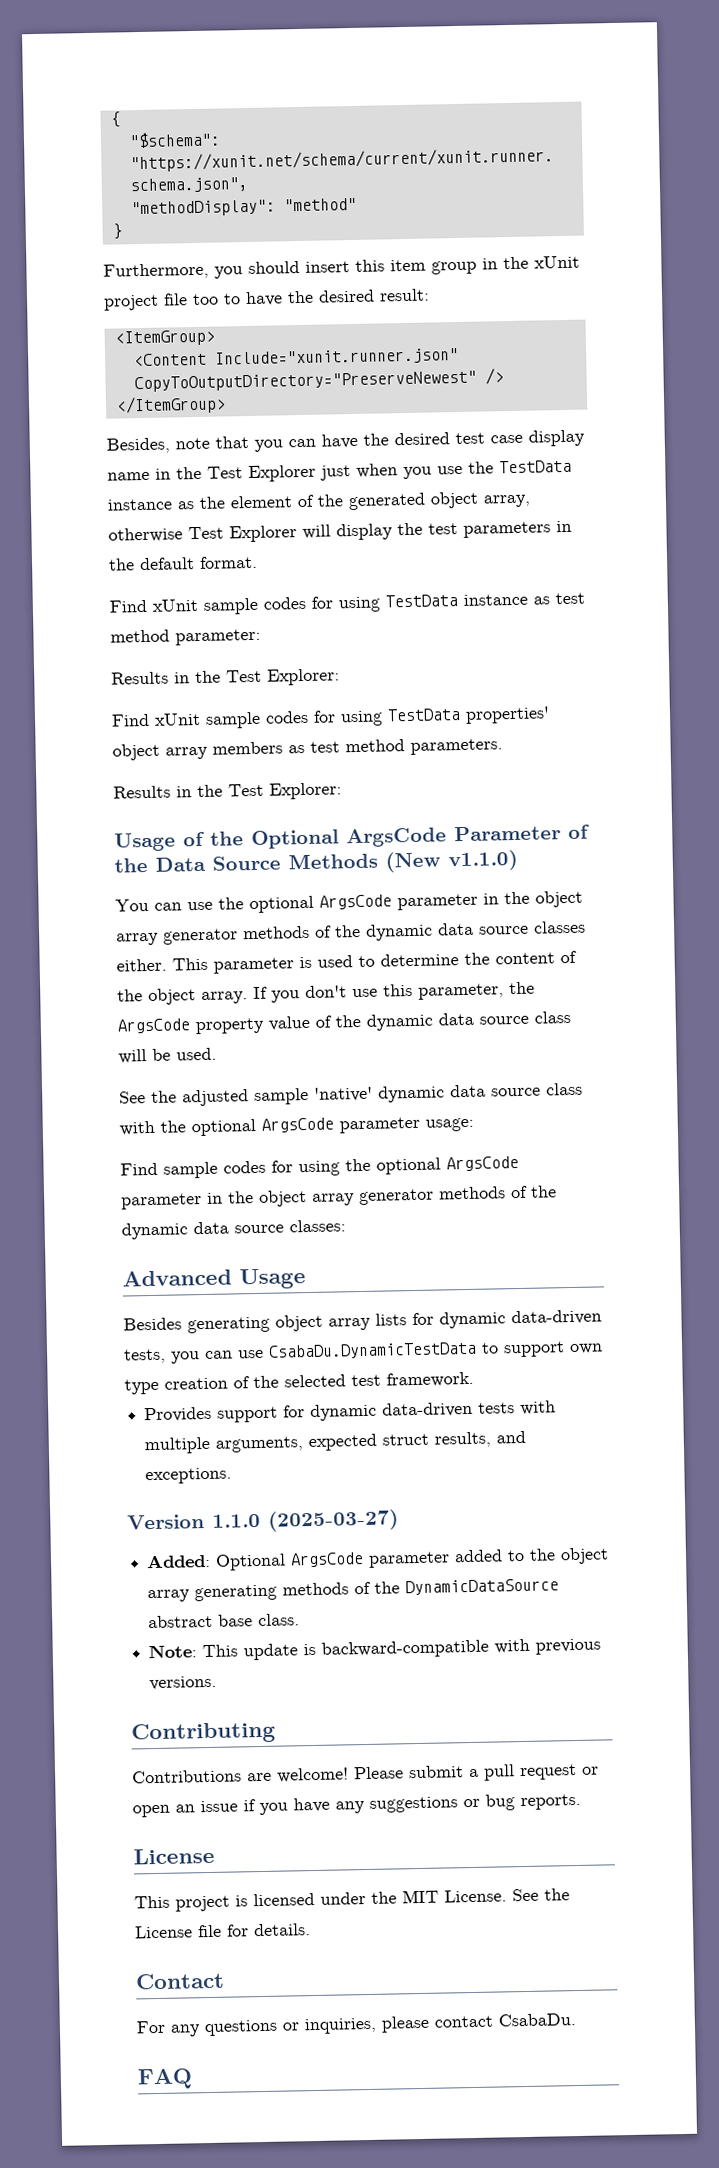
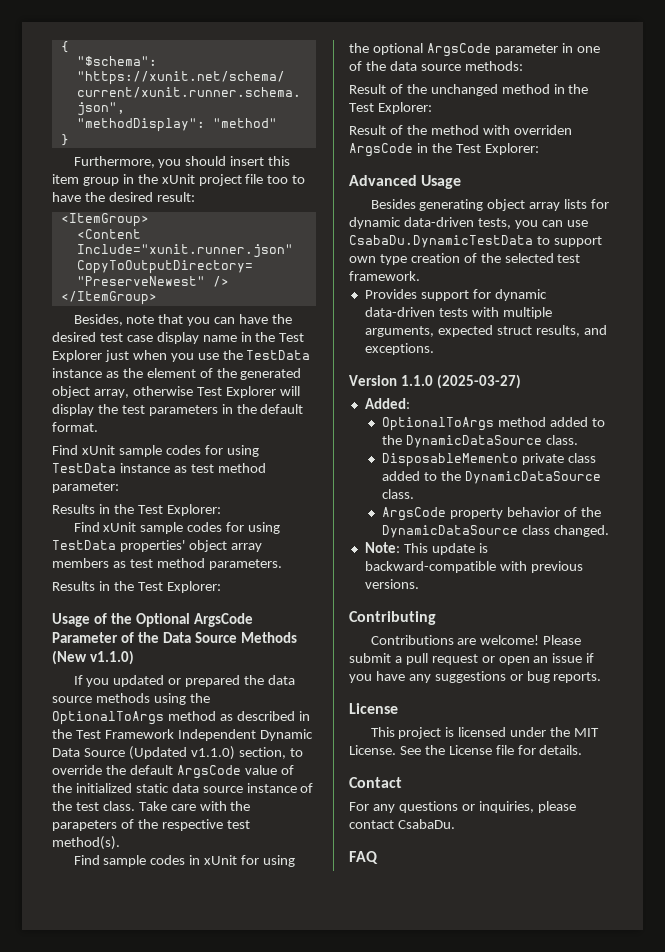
[115,890,583,914] [116,920,586,946] [116,950,577,974] [117,981,535,1006] [117,1010,571,1035] [118,1047,217,1064] [119,1082,583,1107] [119,1116,474,1137] You can use the optional ArgsCode parameter in the object array generator methods of the dynamic data source classes either. This parameter is used to determine the content of the object array. If you don't use this parameter, the ArgsCode property value of the dynamic data source class will be used. // See the adjusted sample 'native' dynamic data source class with the optional ArgsCode parameter usage: -> [73,675,296,687] [52,693,210,705] [52,711,310,725] [52,729,313,741] [52,746,303,760] [52,765,294,779] [52,783,314,793] [52,801,251,811] [52,819,250,831] [52,836,120,850] If you updated or prepared the data source methods using the OptionalToArgs method as described in the Test Framework Independent Dynamic Data Source (Updated v1.1.0) section, to override the default ArgsCode value of the initialized static data source instance of the test class. Take care with the parapeters of the respective test method(s).
(266, 1167) none -> [189,855,238,865] in xUnit
[228,1185,557,1207] [121,1219,346,1240] the object array generator methods of the dynamic data source classes: -> [576,46,600,53] [349,61,523,71] [349,84,589,96] [349,102,432,114] [349,125,572,135] [349,143,539,157] one of the data source methods: // Result of the unchanged method in the Test Explorer: // Result of the method with overriden ArgsCode in the Test Explorer:
[215,1547,610,1571] [147,1578,560,1603] [148,1613,301,1629] Optional ArgsCode parameter added to the object array generating methods of the DynamicDataSource abstract base class. -> [382,417,605,431] [382,435,579,448] [382,453,597,467] [382,471,601,484] [382,489,415,499] [382,507,601,521] [382,525,610,538] // OptionalToArgs method added to the DynamicDataSource class. // DisposableMemento private class added to the DynamicDataSource class. // ArgsCode property behavior of the DynamicDataSource class changed.

